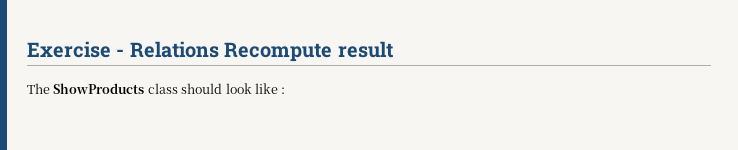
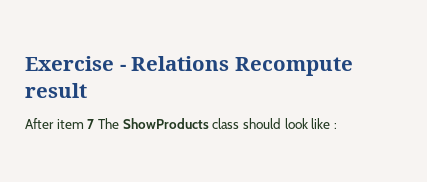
(393, 49) none -> [25,118,95,129] After item 7

